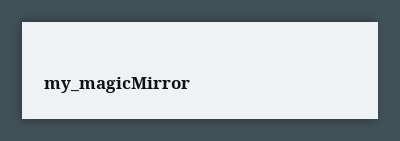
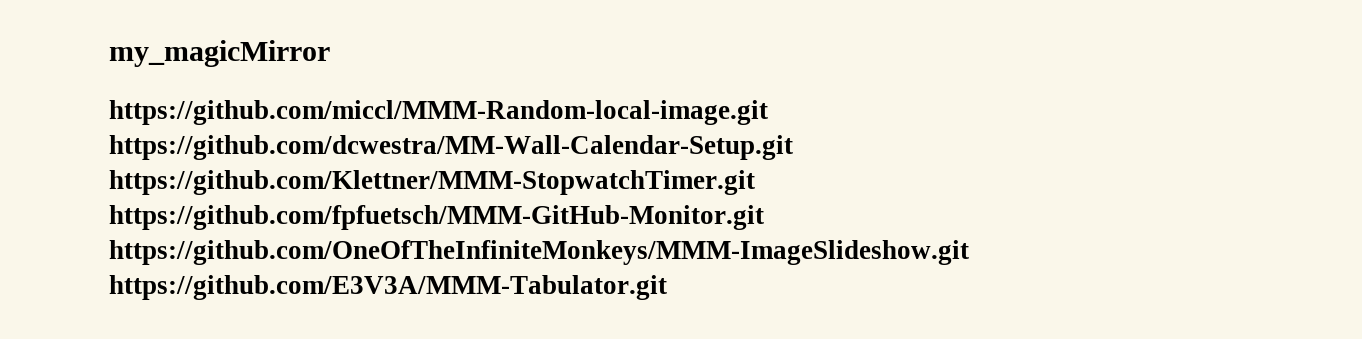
(190, 85) none -> [109,100,768,125] [109,135,793,160] [109,170,755,195] [109,205,764,230] [109,240,969,265] [109,275,667,300] // https://github.com/miccl/MMM-Random-local-image.git https://github.com/dcwestra/MM-Wall-Calendar-Setup.git https://github.com/Klettner/MMM-StopwatchTimer.git https://github.com/fpfuetsch/MMM-GitHub-Monitor.git https://github.com/OneOfTheInfiniteMonkeys/MMM-ImageSlideshow.git https://github.com/E3V3A/MMM-Tabulator.git

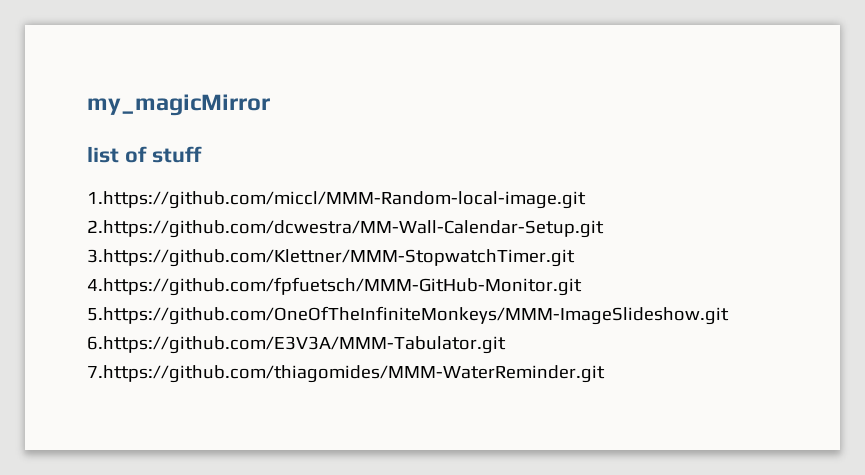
[109,100,768,125] [109,135,793,160] [109,170,755,195] [109,205,764,230] [109,240,969,265] [109,275,667,300] https://github.com/miccl/MMM-Random-local-image.git https://github.com/dcwestra/MM-Wall-Calendar-Setup.git https://github.com/Klettner/MMM-StopwatchTimer.git https://github.com/fpfuetsch/MMM-GitHub-Monitor.git https://github.com/OneOfTheInfiniteMonkeys/MMM-ImageSlideshow.git https://github.com/E3V3A/MMM-Tabulator.git -> [87,146,202,163] [87,191,586,209] [87,220,604,238] [87,249,575,267] [87,277,582,296] [87,306,729,325] [87,336,506,354] [87,365,605,383] list of stuff // 1.https://github.com/miccl/MMM-Random-local-image.git 2.https://github.com/dcwestra/MM-Wall-Calendar-Setup.git 3.https://github.com/Klettner/MMM-StopwatchTimer.git 4.https://github.com/fpfuetsch/MMM-GitHub-Monitor.git 5.https://github.com/OneOfTheInfiniteMonkeys/MMM-ImageSlideshow.git 6.https://github.com/E3V3A/MMM-Tabulator.git 7.https://github.com/thiagomides/MMM-WaterReminder.git

